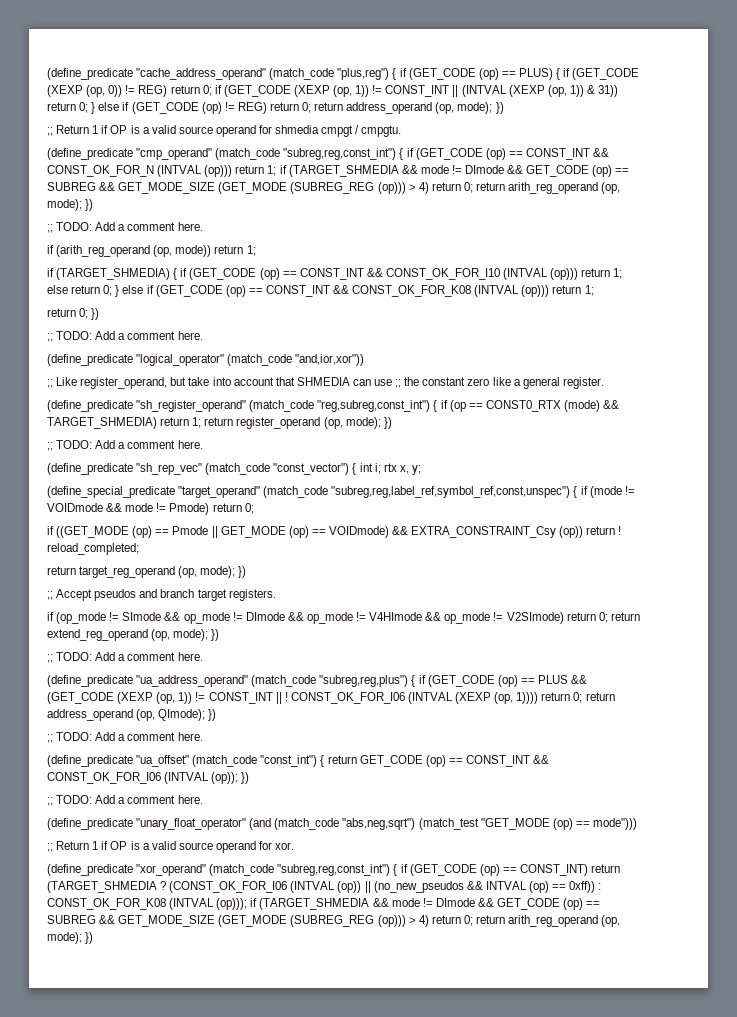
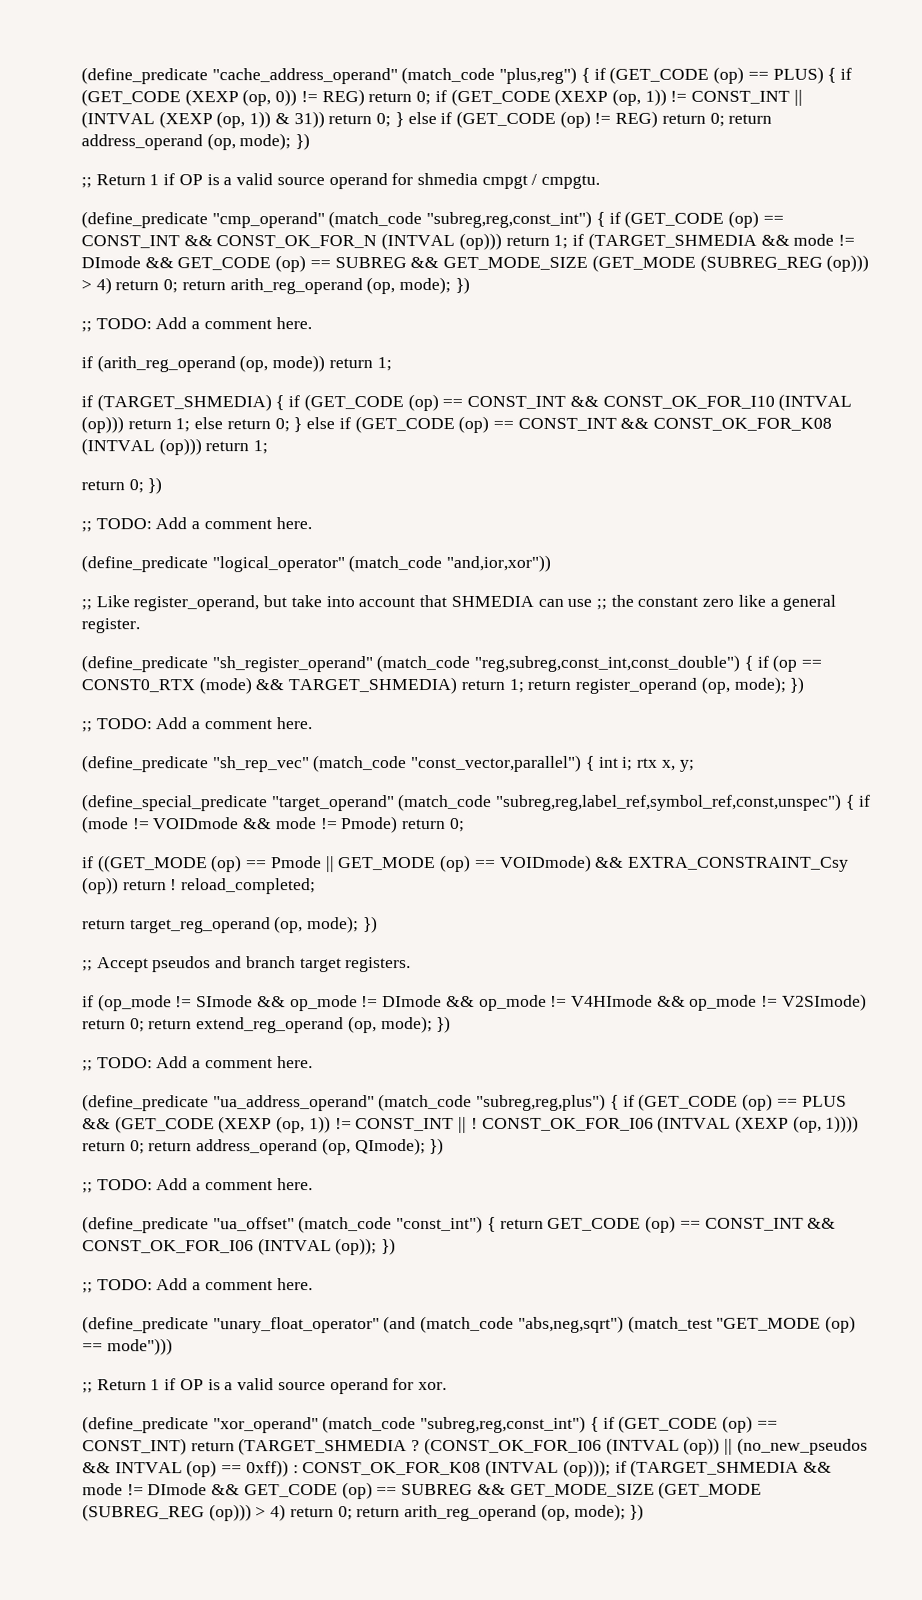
[317,400,431,412] "reg,subreg,const_int") -> [474,654,741,672] "reg,subreg,const_int,const_double")
[273,463,350,475] "const_vector") -> [410,754,582,773] "const_vector,parallel")

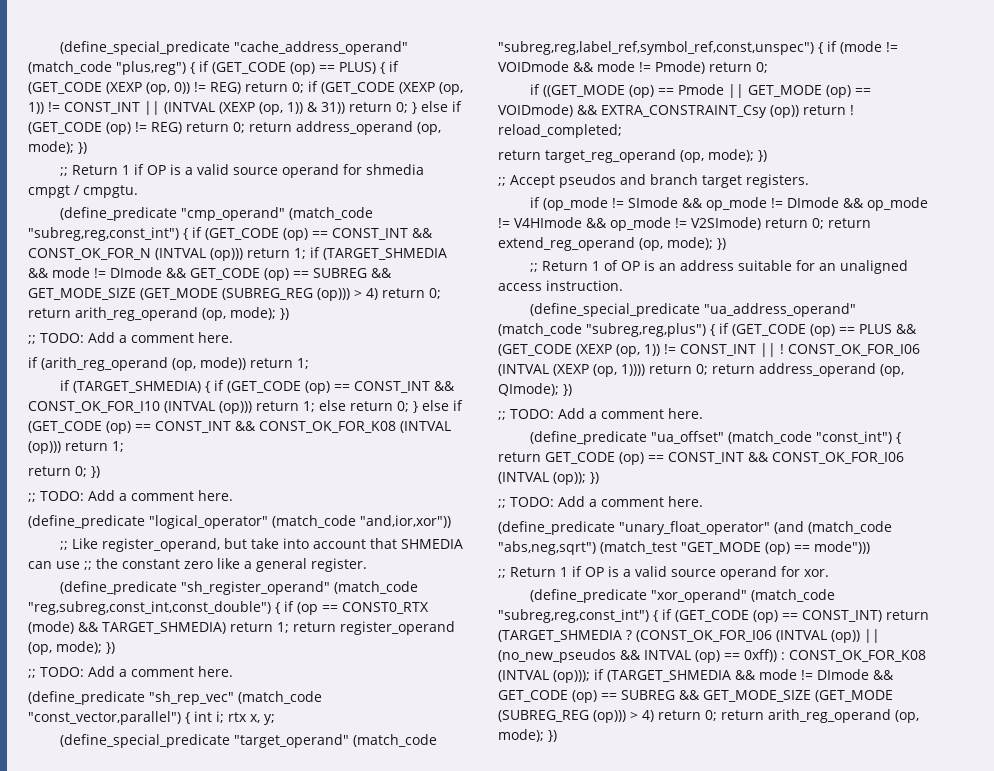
[81,67,208,85] (define_predicate -> [60,41,231,55] (define_special_predicate
[96,1056,313,1069] [82,1094,209,1112] TODO: Add a comment here. // (define_predicate -> [542,260,909,274] [498,280,623,291] [530,303,701,317] Return 1 of OP is an address suitable for an unaligned access instruction. // (define_special_predicate

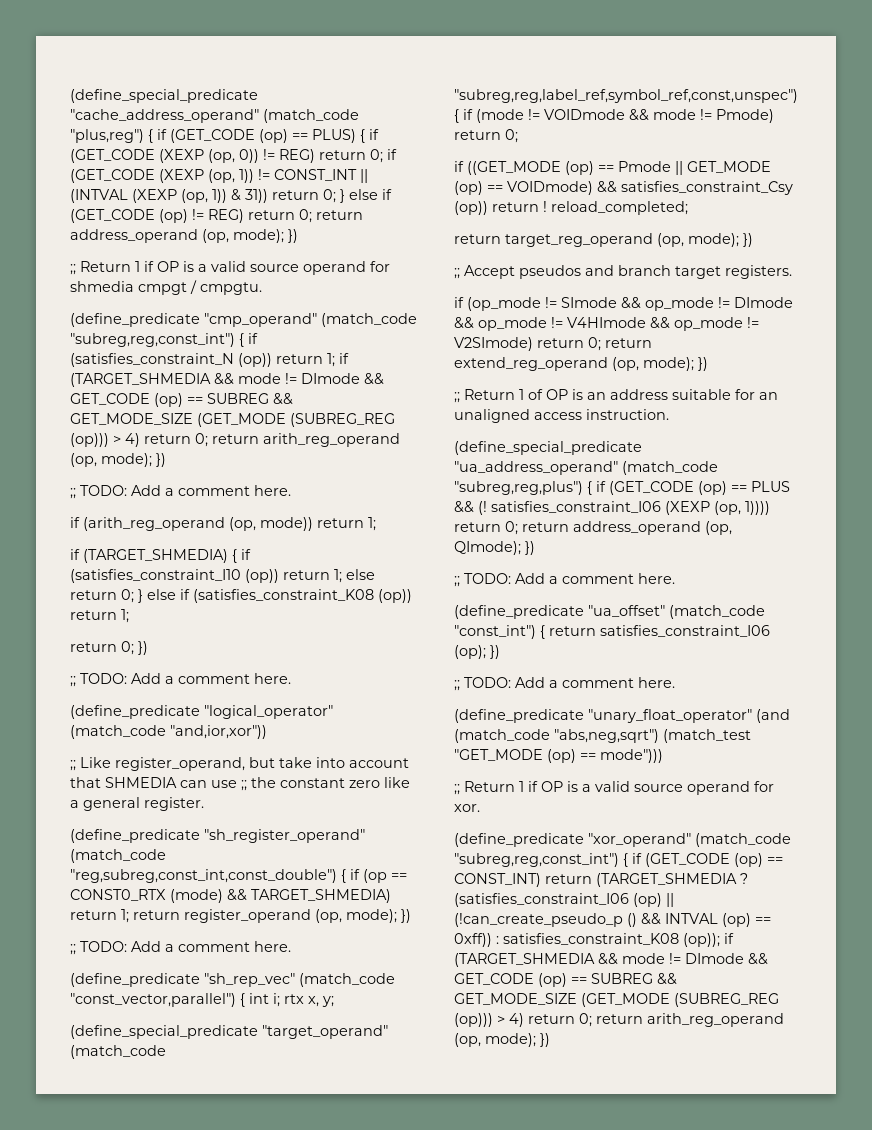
[205,228,433,241] [28,248,243,261] (GET_CODE (op) == CONST_INT && CONST_OK_FOR_N (INTVAL (op))) -> [70,353,272,367] (satisfies_constraint_N (op))
[227,381,456,394] [28,401,252,414] (GET_CODE (op) == CONST_INT && CONST_OK_FOR_I10 (INTVAL (op))) -> [70,569,279,583] (satisfies_constraint_I10 (op))
[28,421,451,434] [28,441,61,454] (GET_CODE (op) == CONST_INT && CONST_OK_FOR_K08 (INTVAL (op))) -> [193,589,412,603] (satisfies_constraint_K08 (op))
[601,105,767,118] EXTRA_CONSTRAINT_Csy -> [621,181,793,195] satisfies_constraint_Csy
[498,343,920,357] [498,364,549,376] (GET_CODE (XEXP (op, 1)) != CONST_INT || ! CONST_OK_FOR_I06 (INTVAL -> [478,501,661,515] (! satisfies_constraint_I06
[545,452,904,465] [498,472,586,485] GET_CODE (op) == CONST_INT && CONST_OK_FOR_I06 (INTVAL (op)); -> [600,625,770,637] [454,645,486,659] satisfies_constraint_I06 (op);
[635,629,880,643] [498,649,616,663] (CONST_OK_FOR_I06 (INTVAL (op)) || (no_new_pseudos -> [454,893,674,907] [454,913,637,927] (satisfies_constraint_I06 (op) || (!can_create_pseudo_p ()
[789,650,926,662] [498,670,590,683] CONST_OK_FOR_K08 (INTVAL (op))); -> [503,933,720,947] satisfies_constraint_K08 (op));

